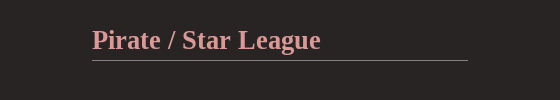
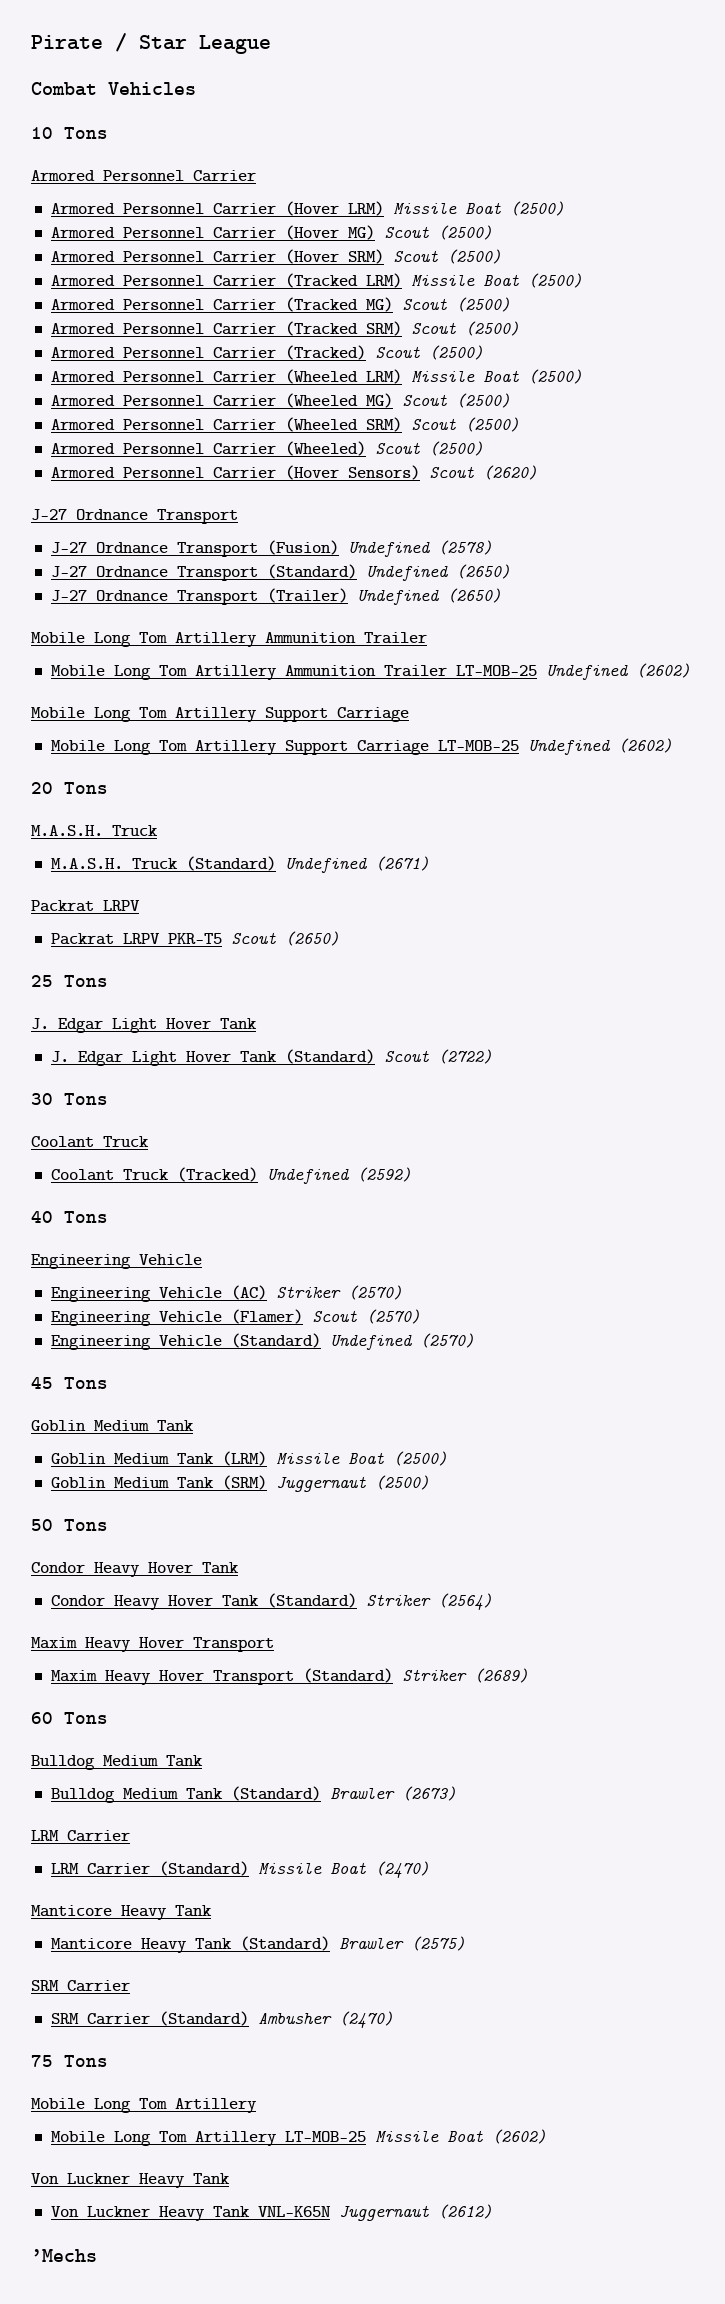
(322, 43) none -> [31,82,196,96] [31,127,108,139] [31,170,256,182] [50,201,564,216] [50,225,492,240] [50,249,501,264] [50,273,582,288] [50,297,510,312] [50,321,519,336] [50,345,483,360] [50,369,582,384] [50,393,510,408] [50,417,519,432] [50,441,483,456] [50,465,537,480] [31,509,238,524] [50,540,492,557] [50,564,510,581] [50,588,501,605] [31,632,427,647] [50,663,690,680] [31,707,409,722] [50,738,672,755] [31,782,108,794] [31,825,158,836] [50,856,429,873] [31,900,140,912] [50,931,339,946] [31,975,108,987] [31,1018,257,1033] [50,1049,492,1066] [31,1093,108,1105] [31,1136,149,1148] [50,1167,411,1184] [31,1211,108,1223] [31,1254,202,1269] [50,1285,402,1302] [50,1309,420,1326] [50,1333,474,1350] [31,1377,108,1389] [31,1420,194,1432] [50,1451,447,1466] [50,1475,429,1492] [31,1519,108,1531] [31,1562,239,1577] [50,1593,492,1611] [31,1637,274,1652] [50,1668,528,1685] [31,1712,108,1724] [31,1755,203,1770] [50,1786,456,1803] [31,1830,130,1842] [50,1861,429,1879] [31,1905,212,1920] [50,1936,465,1953] [31,1980,130,1992] [50,2011,393,2029] [31,2055,108,2067] [31,2098,257,2113] [50,2129,546,2146] [31,2173,230,2188] [50,2204,492,2221] [31,2249,97,2262] // Combat Vehicles // 10 Tons // Armored Personnel Carrier // Armored Personnel Carrier (Hover LRM) Missile Boat (2500) // Armored Personnel Carrier (Hover MG) Scout (2500) // Armored Personnel Carrier (Hover SRM) Scout (2500) // Armored Personnel Carrier (Tracked LRM) Missile Boat (2500) // Armored Personnel Carrier (Tracked MG) Scout (2500) // Armored Personnel Carrier (Tracked SRM) Scout (2500) // Armored Personnel Carrier (Tracked) Scout (2500) // Armored Personnel Carrier (Wheeled LRM) Missile Boat (2500) // Armored Personnel Carrier (Wheeled MG) Scout (2500) // Armored Personnel Carrier (Wheeled SRM) Scout (2500) // Armored Personnel Carrier (Wheeled) Scout (2500) // Armored Personnel Carrier (Hover Sensors) Scout (2620) // J-27 Ordnance Transport // J-27 Ordnance Transport (Fusion) Undefined (2578) // J-27 Ordnance Transport (Standard) Undefined (2650) // J-27 Ordnance Transport (Trailer) Undefined (2650) // Mobile Long Tom Artillery Ammunition Trailer // Mobile Long Tom Artillery Ammunition Trailer LT-MOB-25 Undefined (2602) // Mobile Long Tom Artillery Support Carriage // Mobile Long Tom Artillery Support Carriage LT-MOB-25 Undefined (2602) // 20 Tons // M.A.S.H. Truck // M.A.S.H. Truck (Standard) Undefined (2671) // Packrat LRPV // Packrat LRPV PKR-T5 Scout (2650) // 25 Tons // J. Edgar Light Hover Tank // J. Edgar Light Hover Tank (Standard) Scout (2722) // 30 Tons // Coolant Truck // Coolant Truck (Tracked) Undefined (2592) // 40 Tons // Engineering Vehicle // Engineering Vehicle (AC) Striker (2570) // Engineering Vehicle (Flamer) Scout (2570) // Engineering Vehicle (Standard) Undefined (2570) // 45 Tons // Goblin Medium Tank // Goblin Medium Tank (LRM) Missile Boat (2500) // Goblin Medium Tank (SRM) Juggernaut (2500) // 50 Tons // Condor Heavy Hover Tank // Condor Heavy Hover Tank (Standard) Striker (2564) // Maxim Heavy Hover Transport // Maxim Heavy Hover Transport (Standard) Striker (2689) // 60 Tons // Bulldog Medium Tank // Bulldog Medium Tank (Standard) Brawler (2673) // LRM Carrier // LRM Carrier (Standard) Missile Boat (2470) // Manticore Heavy Tank // Manticore Heavy Tank (Standard) Brawler (2575) // SRM Carrier // SRM Carrier (Standard) Ambusher (2470) // 75 Tons // Mobile Long Tom Artillery // Mobile Long Tom Artillery LT-MOB-25 Missile Boat (2602) // Von Luckner Heavy Tank // Von Luckner Heavy Tank VNL-K65N Juggernaut (2612) // ’Mechs

